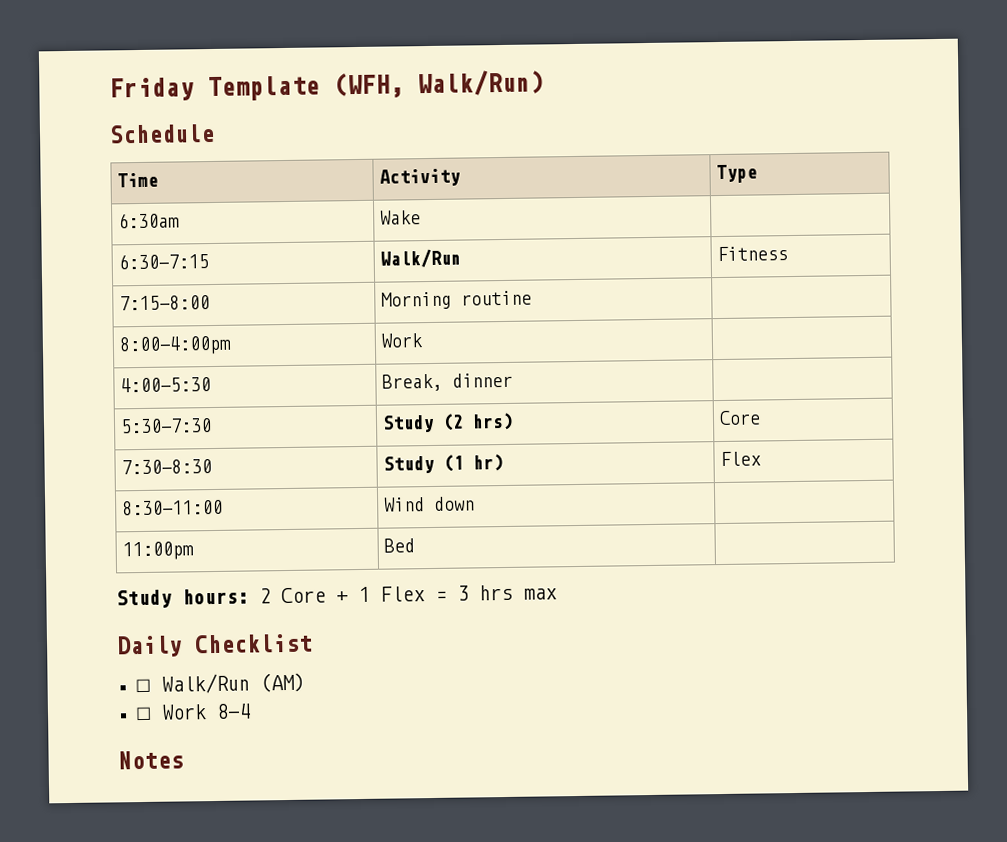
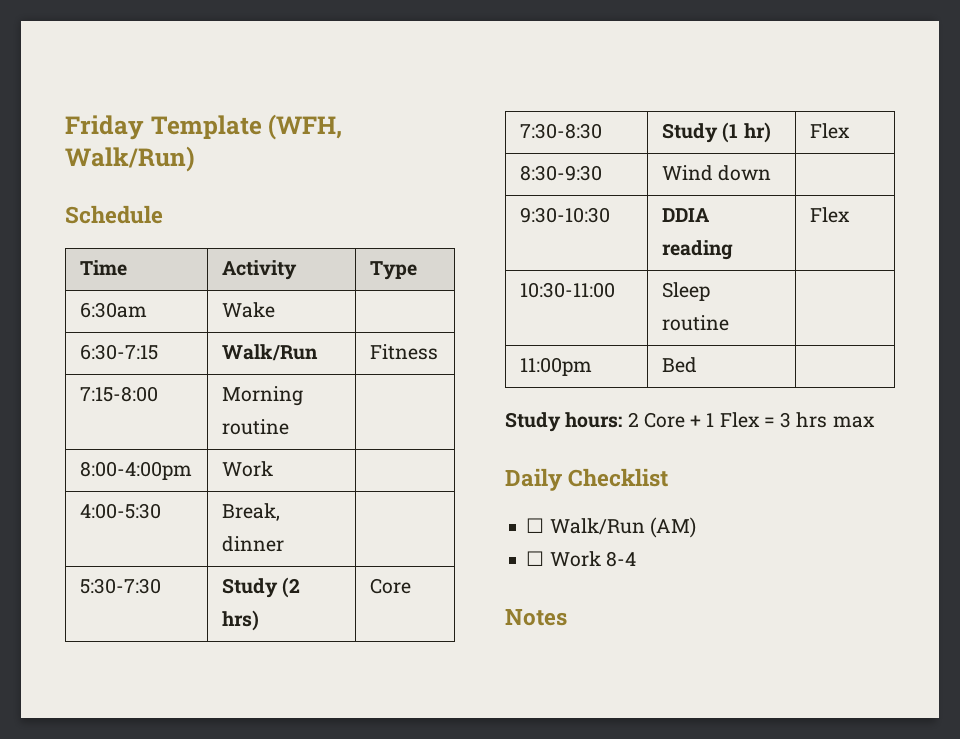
[121,499,223,516] 8:30-11:00 -> [519,165,602,181] 8:30-9:30
(475, 503) none -> [519,207,610,223] [661,208,709,222] [661,240,733,260] [809,207,850,223] [519,282,615,298] [661,282,710,301] [661,315,729,331] // 9:30-10:30 | DDIA reading | Flex // 10:30-11:00 | Sleep routine |

